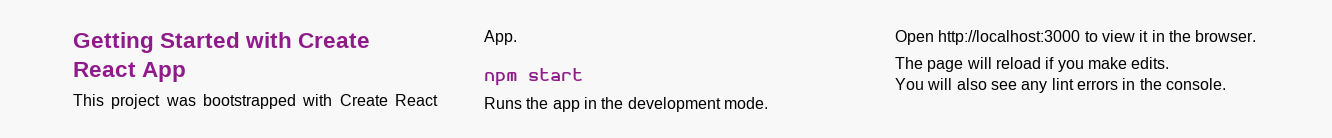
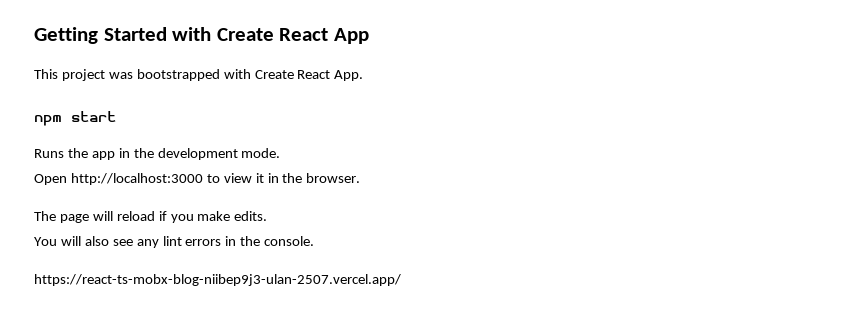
(1226, 84) none -> [34,274,401,286] // https://react-ts-mobx-blog-niibep9j3-ulan-2507.vercel.app/

